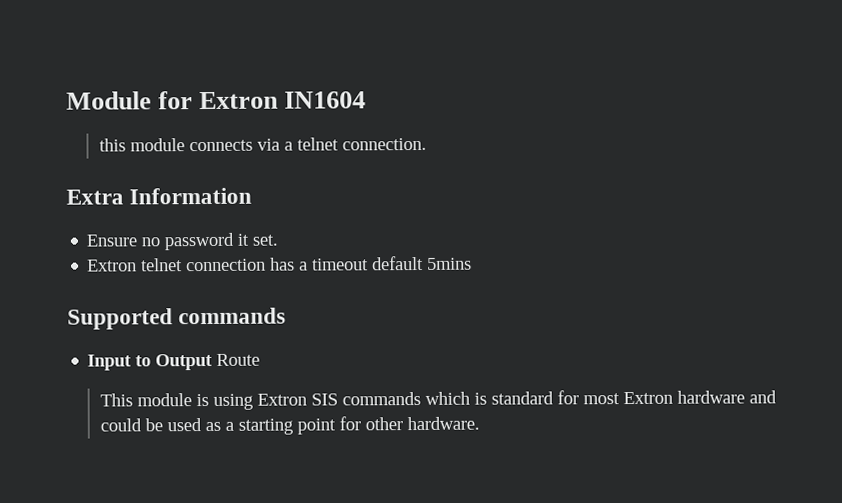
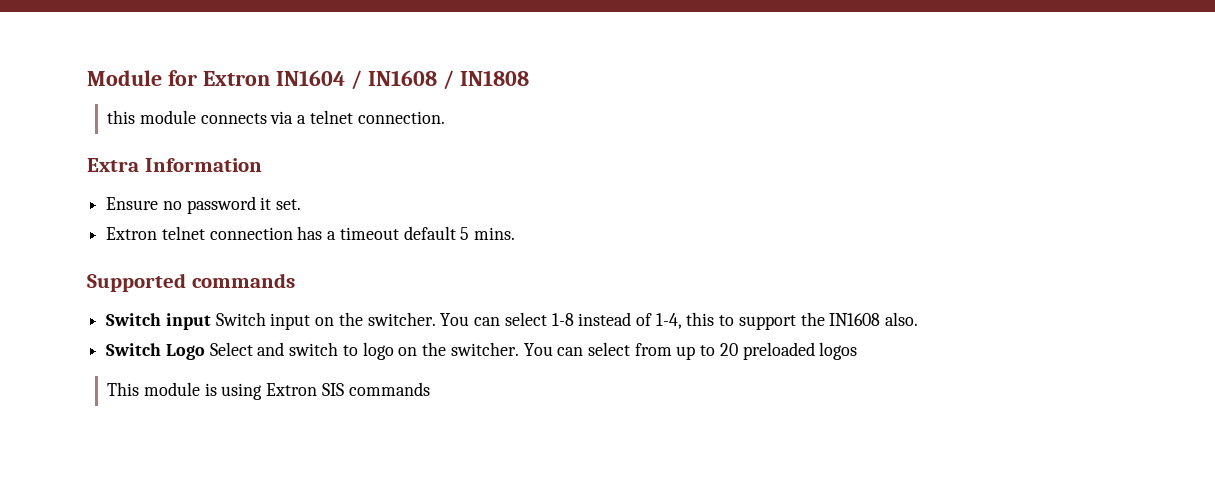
(367, 100) none -> [350,70,529,90] / IN1608 / IN1808
[427,257,473,270] 5mins -> [460,227,516,240] 5 mins.
[87,353,261,371] Input to Output Route -> [106,312,919,330] [106,342,858,360] Switch input Switch input on the switcher. You can select 1-8 instead of 1-4, this to support the IN1608 also. // Switch Logo Select and switch to logo on the switcher. You can select from up to 20 preloaded logos
[424,390,777,405] [99,416,480,435] which is standard for most Extron hardware and could be used as a starting point for other hardware. -> (430, 389) none

